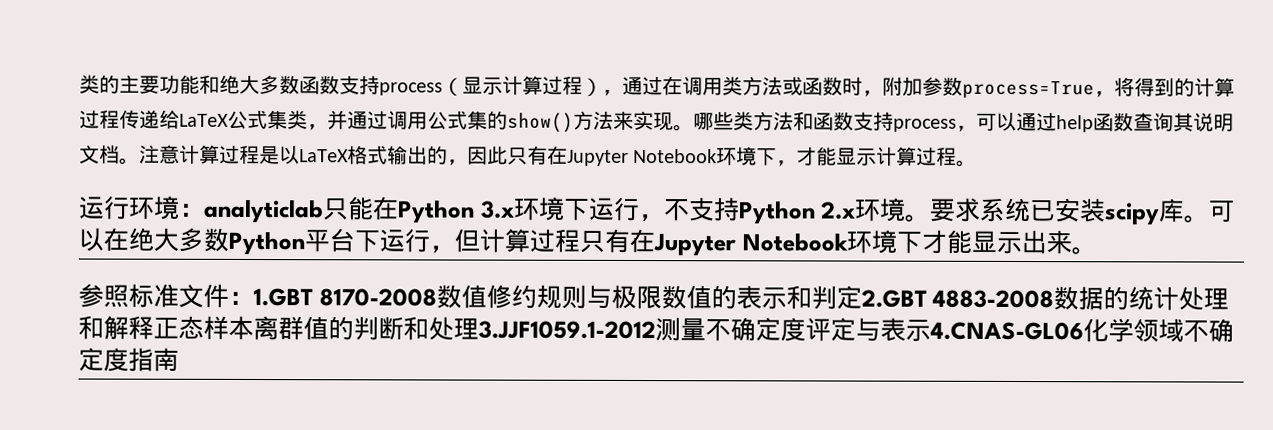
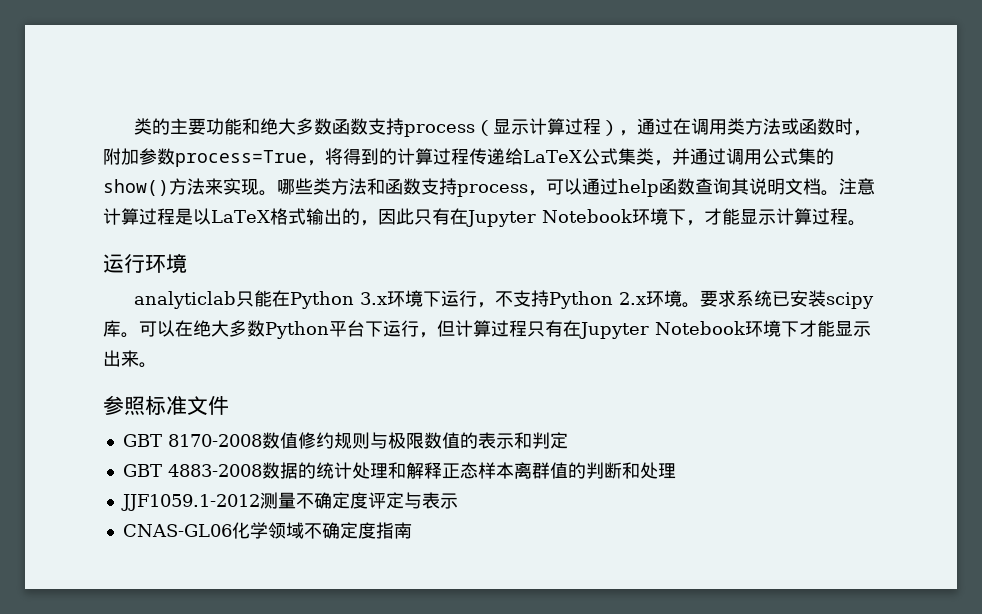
[178,203,205,217] ： -> (187, 263) //
[228,287,313,307] ：1.GBT -> [122,434,162,447] // GBT
[860,289,927,308] 2.GBT -> [122,464,162,477] // GBT
[478,320,656,340] 3.JJF1059.1-2012 -> [120,494,260,511] // JJF1059.1-2012
[930,321,1084,341] 4.CNAS-GL06 -> [122,524,232,537] // CNAS-GL06

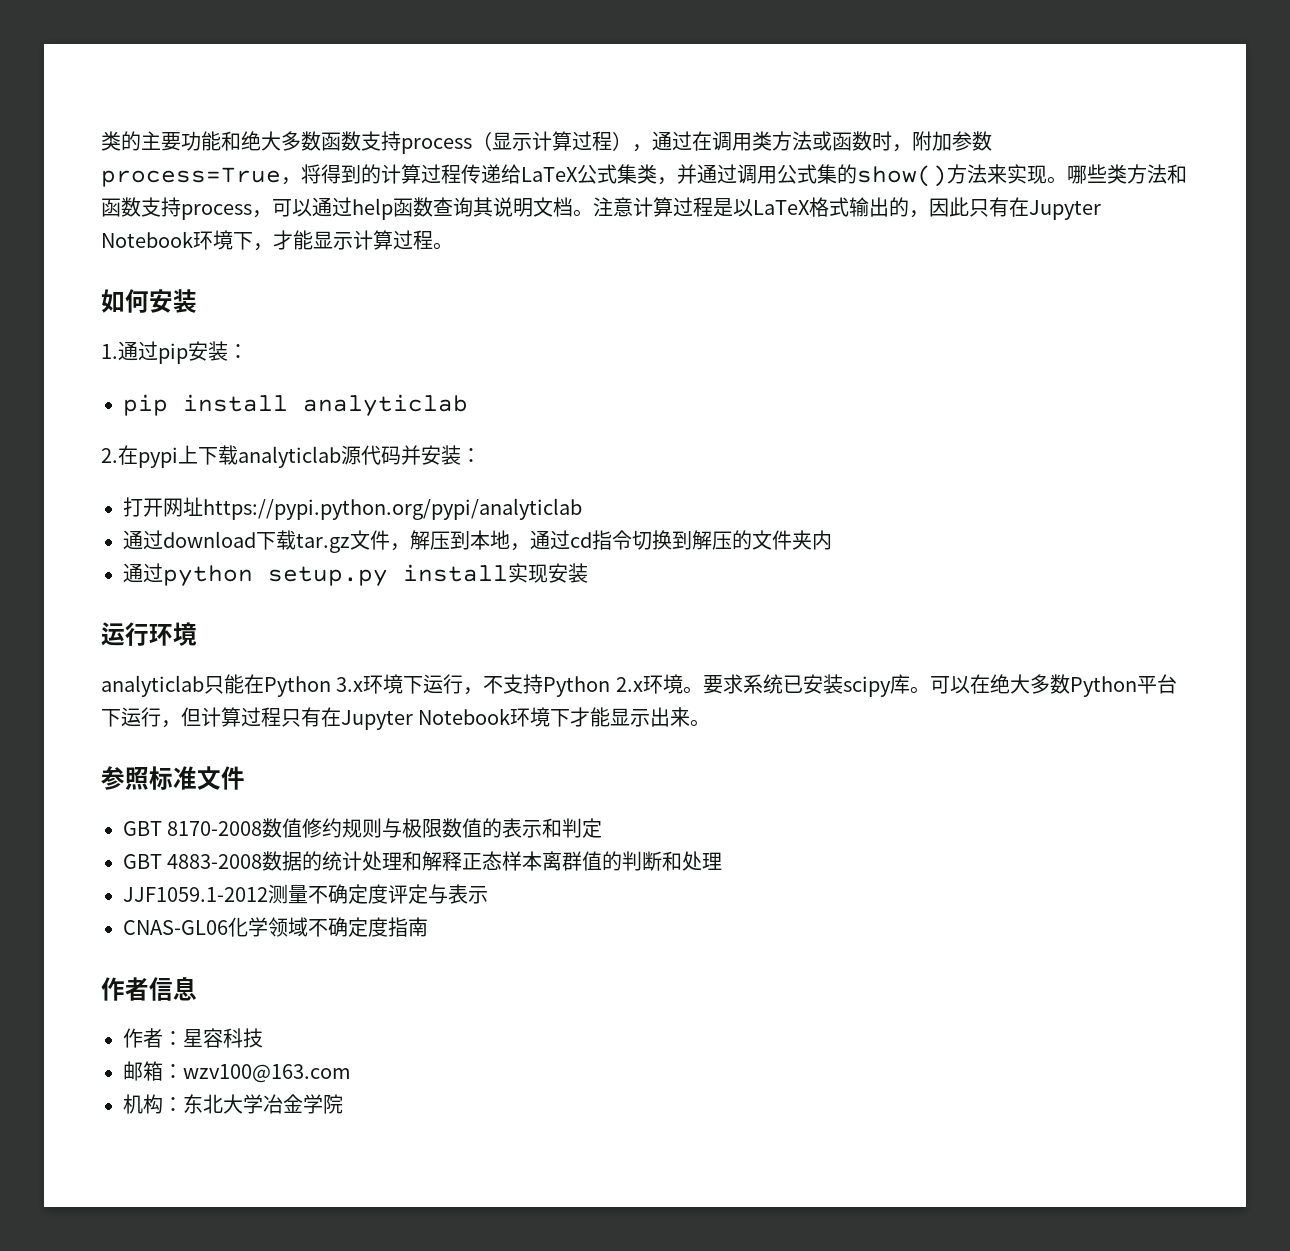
(866, 223) none -> [101,289,197,313] [101,341,248,364] [123,394,468,416] [101,445,481,468] [123,497,582,520] [123,530,832,553] [123,563,588,586] // 如何安装 // 1.通过pip安装： // pip install analyticlab // 2.在pypi上下载analyticlab源代码并安装： // 打开网址https://pypi.python.org/pypi/analyticlab // 通过download下载tar.gz文件，解压到本地，通过cd指令切换到解压的文件夹内 // 通过python setup.py install实现安装
(412, 530) none -> [101,976,197,1001] [123,1028,263,1048] [123,1061,351,1083] [123,1094,343,1114] // 作者信息 // 作者：星容科技 // 邮箱：wzv100@163.com // 机构：东北大学冶金学院

